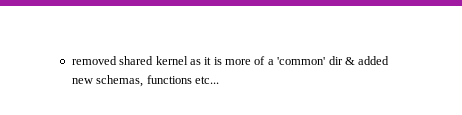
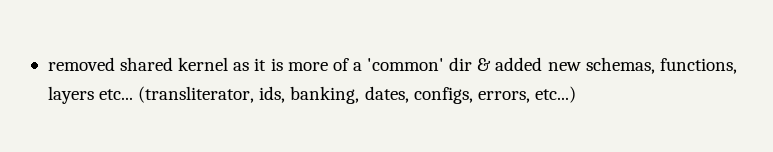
[146,75,219,84] functions etc... -> [659,58,737,74] [47,86,576,104] functions, layers etc... (transliterator, ids, banking, dates, configs, errors, etc...)

